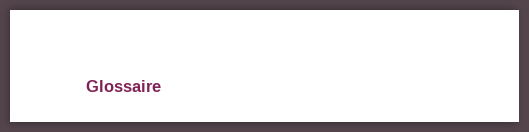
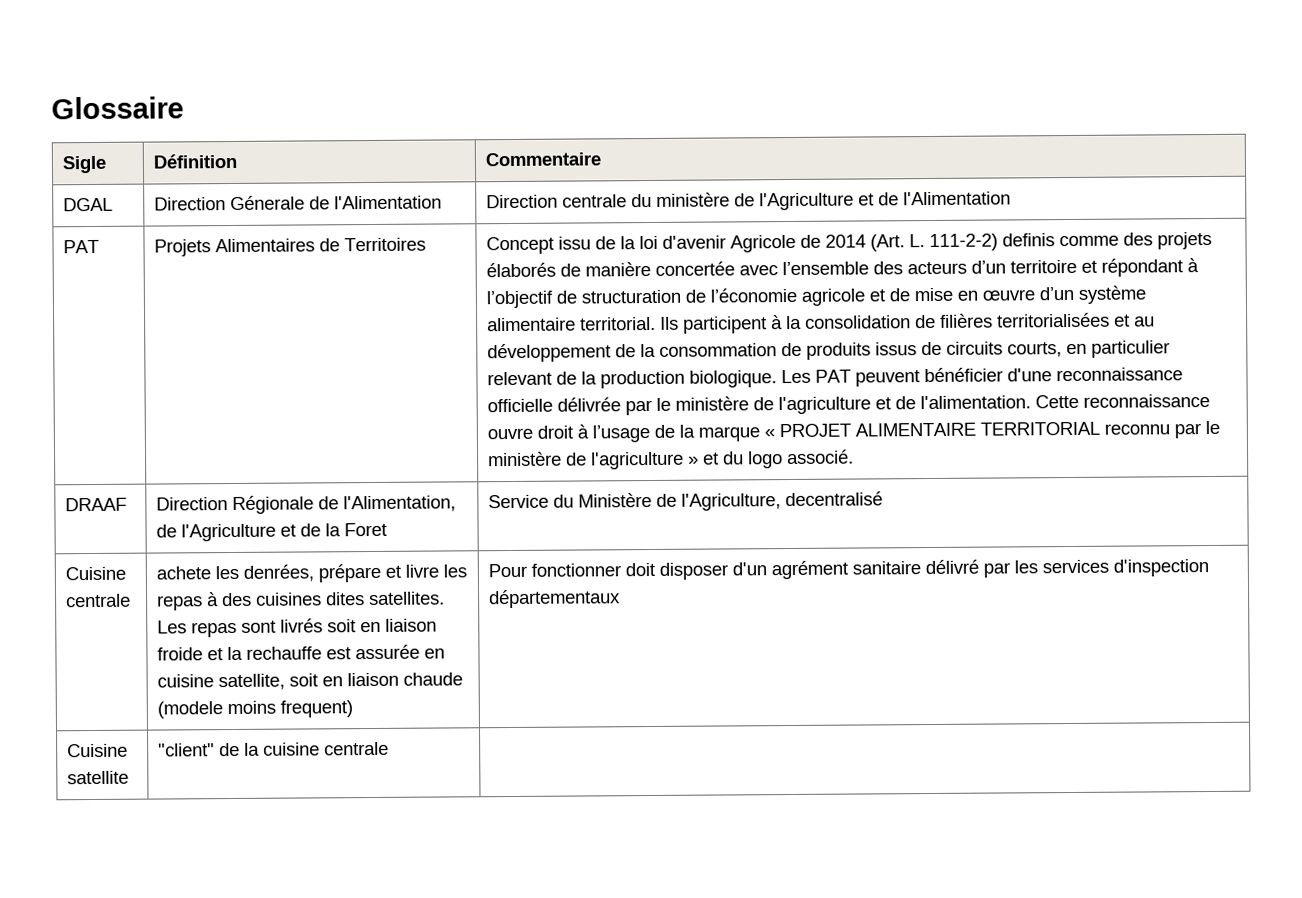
(161, 86) none -> [62,155,108,174] [153,153,238,169] [485,152,602,167] [63,197,114,212] [154,195,443,211] [486,191,1012,211] [63,239,100,254] [154,237,427,257] [486,231,1213,255] [486,258,1200,278] [486,285,1147,309] [487,312,1156,334] [487,340,1171,363] [487,367,1184,389] [487,393,1211,416] [487,420,1221,443] [488,449,855,470] [65,497,128,512] [156,495,457,514] [156,522,388,542] [488,491,884,511] [65,566,127,581] [66,593,132,608] [156,563,468,583] [157,591,446,611] [157,618,438,638] [157,644,446,661] [157,672,464,691] [157,700,354,719] [488,559,1210,580] [489,589,622,609] [67,743,129,758] [67,770,130,785] [158,741,390,757] // Sigle | Définition | Commentaire // DGAL | Direction Génerale de l'Alimentation | Direction centrale du ministère de l'Agriculture et de l'Alimentation // PAT | Projets Alimentaires de Territoires | Concept issu de la loi d'avenir Agricole de 2014 (Art. L. 111-2-2) definis comme des projets élaborés de manière concertée avec l’ensemble des acteurs d’un territoire et répondant à l’objectif de structuration de l’économie agricole et de mise en œuvre d’un système alimentaire territorial. Ils participent à la consolidation de filières territorialisées et au développement de la consommation de produits issus de circuits courts, en particulier relevant de la production biologique. Les PAT peuvent bénéficier d'une reconnaissance officielle délivrée par le ministère de l'agriculture et de l'alimentation. Cette reconnaissance ouvre droit à l’usage de la marque « PROJET ALIMENTAIRE TERRITORIAL reconnu par le ministère de l'agriculture » et du logo associé. // DRAAF | Direction Régionale de l'Alimentation, de l'Agriculture et de la Foret | Service du Ministère de l'Agriculture, decentralisé // Cuisine centrale | achete les denrées, prépare et livre les repas à des cuisines dites satellites. Les repas sont livrés soit en liaison froide et la rechauffe est assurée en cuisine satellite, soit en liaison chaude (modele moins frequent) | Pour fonctionner doit disposer d'un agrément sanitaire délivré par les services d'inspection départementaux // Cuisine satellite | "client" de la cuisine centrale |

